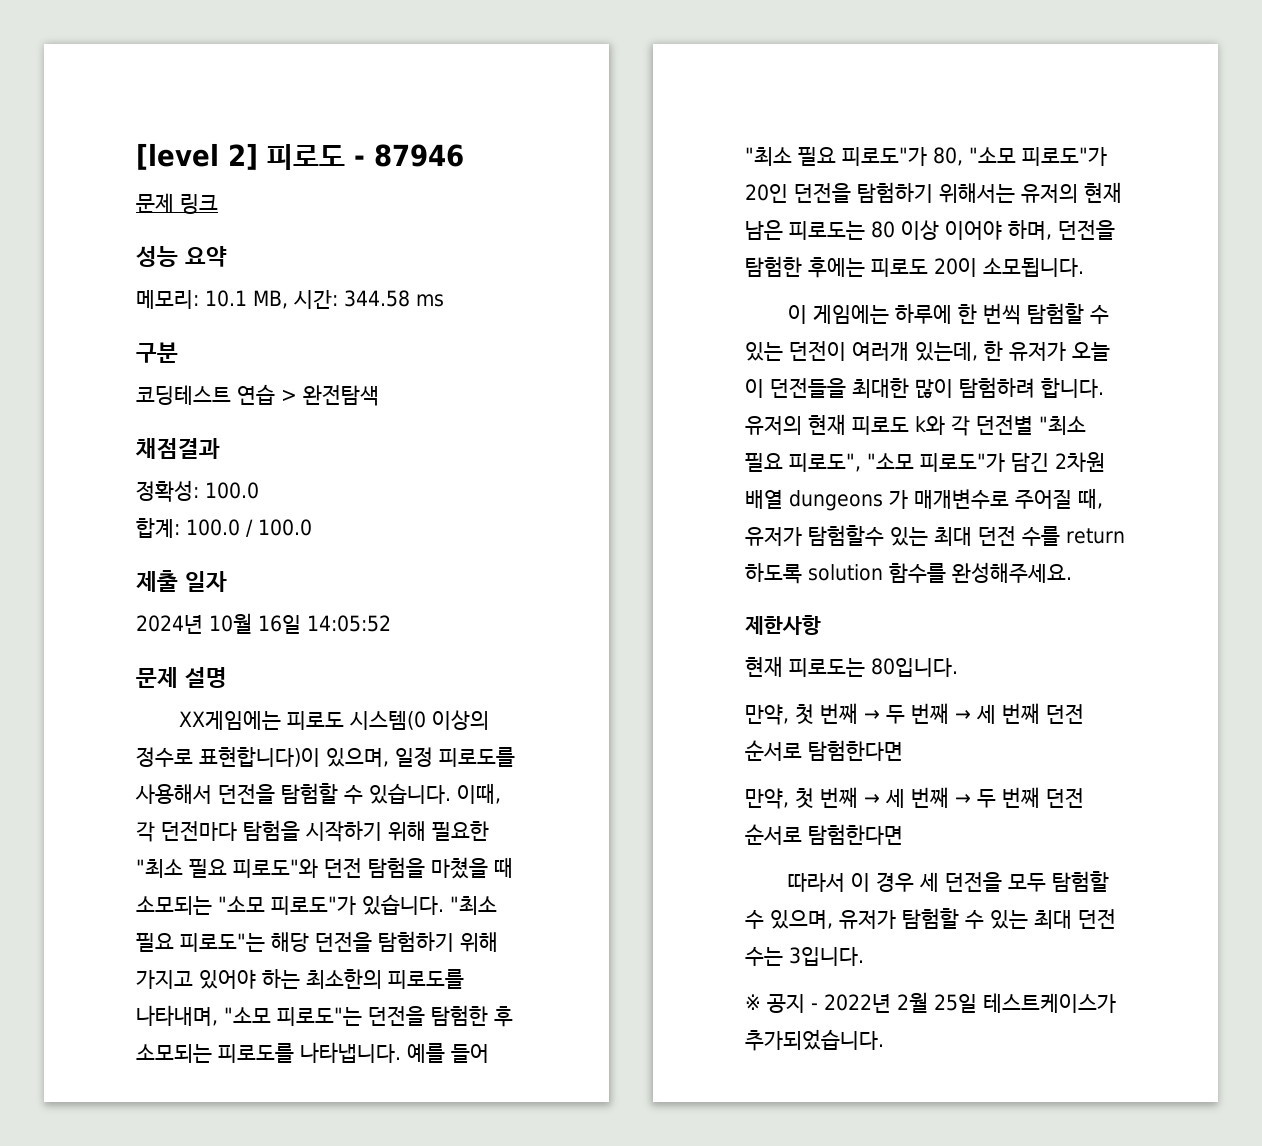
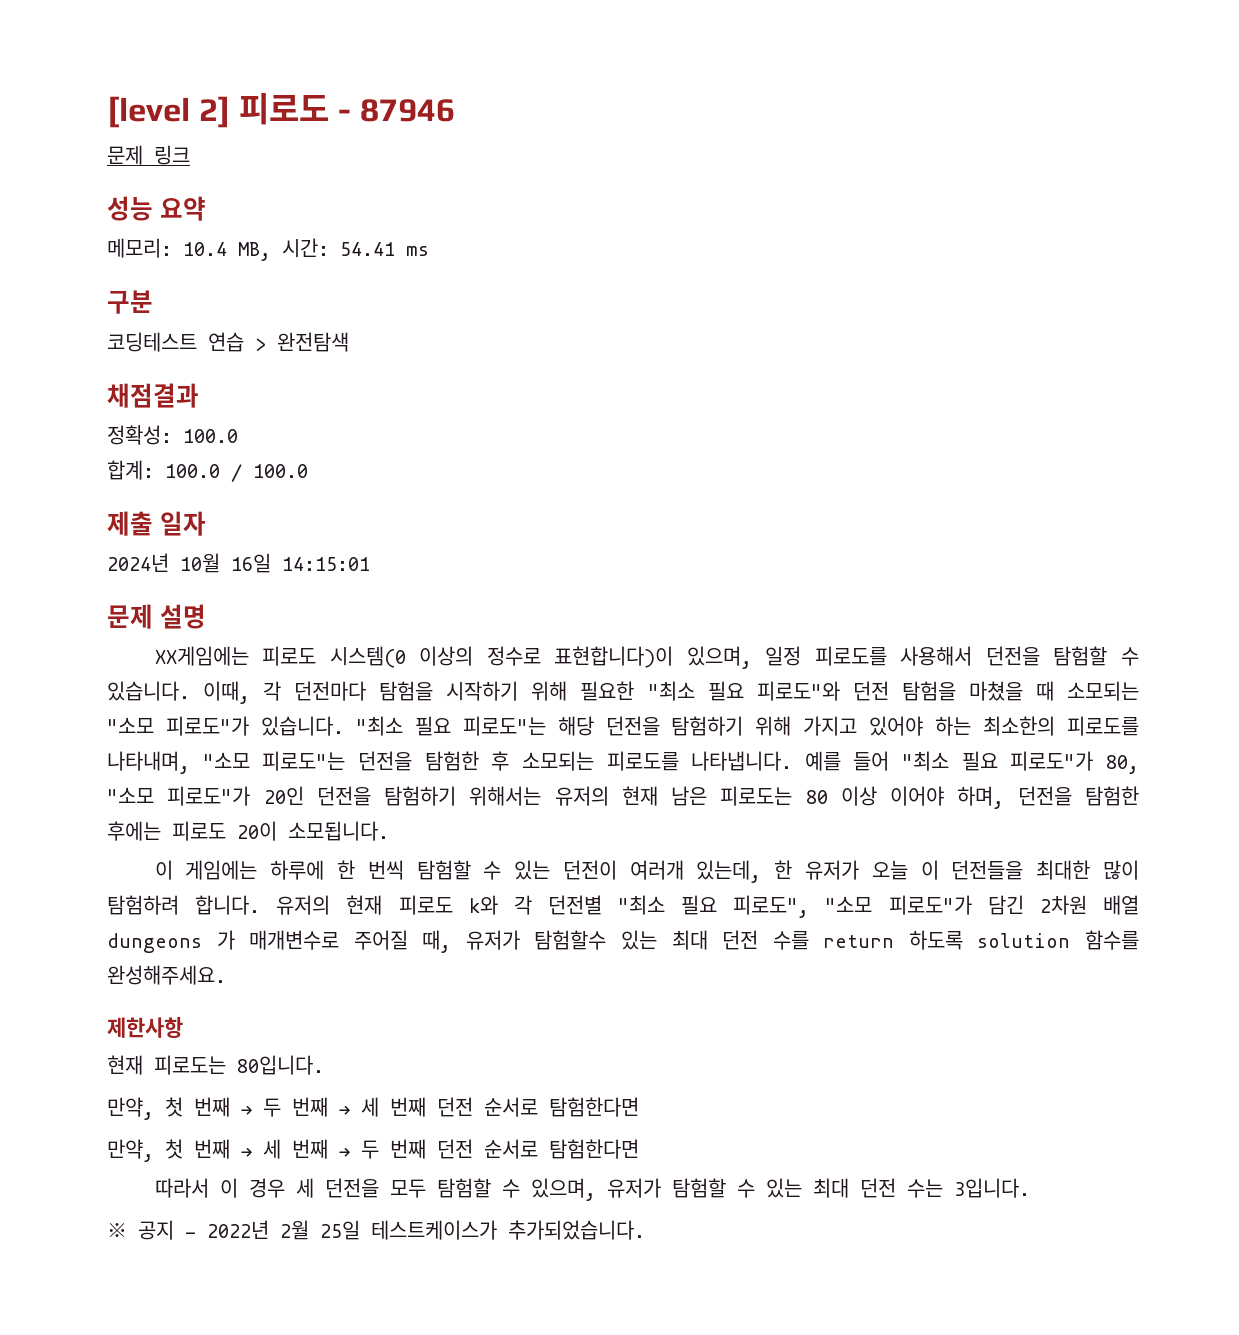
[205,290,247,307] 10.1 -> [183,242,227,256] 10.4
[344,290,410,307] 344.58 -> [340,242,395,256] 54.41
[307,615,391,632] 14:05:52 -> [282,557,370,571] 14:15:01

